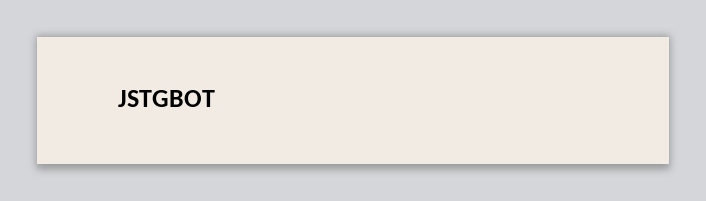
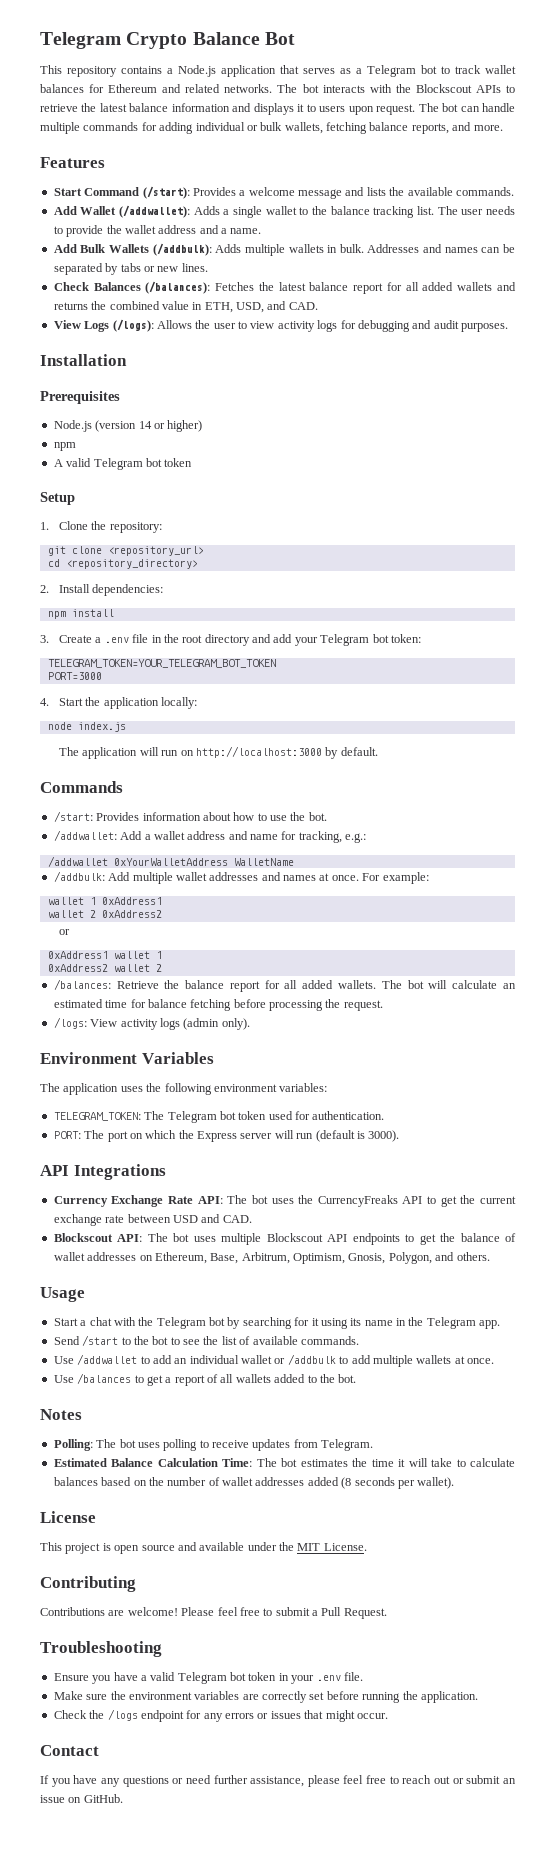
[118,90,215,107] JSTGBOT -> [40,32,295,49] [40,65,516,77] [40,84,516,93] [40,103,515,115] [40,122,503,134] [40,157,105,168] [53,186,514,199] [53,205,515,218] [53,225,262,237] [53,243,515,256] [53,263,208,275] [53,281,516,294] [53,301,318,313] [53,319,508,332] [40,354,127,366] [40,391,120,404] [53,420,203,432] [53,442,76,451] [53,458,193,470] [40,492,75,505] [40,521,162,533] [47,546,204,556] [47,559,198,569] [40,584,164,596] [47,609,114,619] [40,634,421,646] [47,659,276,668] [47,672,102,680] [40,697,198,709] [47,722,126,732] [59,746,378,759] [40,781,123,793] [53,811,327,822] [53,830,367,843] [47,856,294,867] [53,871,429,884] [47,897,162,905] [47,910,162,918] [59,929,71,935] [47,951,162,959] [47,964,162,972] [53,979,517,992] [53,999,383,1011] [53,1017,250,1030] [40,1052,214,1064] [40,1083,328,1095] [53,1111,385,1123] [53,1130,400,1142] [40,1164,166,1180] [53,1195,516,1207] [53,1214,252,1226] [53,1233,516,1245] [53,1252,490,1264] [40,1287,85,1302] [53,1317,501,1329] [53,1335,359,1346] [53,1354,494,1367] [53,1373,357,1386] [40,1409,82,1420] [53,1439,374,1451] [53,1458,515,1467] [53,1477,455,1489] [40,1511,96,1523] [40,1542,367,1554] [40,1576,136,1592] [40,1607,387,1619] [40,1641,162,1657] [53,1672,363,1684] [53,1691,478,1703] [53,1709,388,1722] [40,1745,99,1756] [40,1775,516,1787] [40,1794,123,1803] Telegram Crypto Balance Bot // This repository contains a Node.js application that serves as a Telegram bot to track wallet balances for Ethereum and related networks. The bot interacts with the Blockscout APIs to retrieve the latest balance information and displays it to users upon request. The bot can handle multiple commands for adding individual or bulk wallets, fetching balance reports, and more. // Features // Start Command (/start): Provides a welcome message and lists the available commands. // Add Wallet (/addwallet): Adds a single wallet to the balance tracking list. The user needs to provide the wallet address and a name. // Add Bulk Wallets (/addbulk): Adds multiple wallets in bulk. Addresses and names can be separated by tabs or new lines. // Check Balances (/balances): Fetches the latest balance report for all added wallets and returns the combined value in ETH, USD, and CAD. // View Logs (/logs): Allows the user to view activity logs for debugging and audit purposes. // Installation // Prerequisites // Node.js (version 14 or higher) // npm // A valid Telegram bot token // Setup // 1. Clone the repository: // git clone <repository_url> // cd <repository_directory> // 2. Install dependencies: // npm install // 3. Create a .env file in the root directory and add your Telegram bot token: // TELEGRAM_TOKEN=YOUR_TELEGRAM_BOT_TOKEN // PORT=3000 // 4. Start the application locally: // node index.js // The application will run on http://localhost:3000 by default. // Commands // /start: Provides information about how to use the bot. // /addwallet: Add a wallet address and name for tracking, e.g.: // /addwallet 0xYourWalletAddress WalletName // /addbulk: Add multiple wallet addresses and names at once. For example: // wallet 1 0xAddress1 // wallet 2 0xAddress2 // or // 0xAddress1 wallet 1 // 0xAddress2 wallet 2 // /balances: Retrieve the balance report for all added wallets. The bot will calculate an estimated time for balance fetching before processing the request. // /logs: View activity logs (admin only). // Environment Variables // The application uses the following environment variables: // TELEGRAM_TOKEN: The Telegram bot token used for authentication. // PORT: The port on which the Express server will run (default is 3000). // API Integrations // Currency Exchange Rate API: The bot uses the CurrencyFreaks API to get the current exchange rate between USD and CAD. // Blockscout API: The bot uses multiple Blockscout API endpoints to get the balance of wallet addresses on Ethereum, Base, Arbitrum, Optimism, Gnosis, Polygon, and others. // Usage // Start a chat with the Telegram bot by searching for it using its name in the Telegram app. // Send /start to the bot to see the list of available commands. // Use /addwallet to add an individual wallet or /addbulk to add multiple wallets at once. // Use /balances to get a report of all wallets added to the bot. // Notes // Polling: The bot uses polling to receive updates from Telegram. // Estimated Balance Calculation Time: The bot estimates the time it will take to calculate balances based on the number of wallet addresses added (8 seconds per wallet). // License // This project is open source and available under the MIT License. // Contributing // Contributions are welcome! Please feel free to submit a Pull Request. // Troubleshooting // Ensure you have a valid Telegram bot token in your .env file. // Make sure the environment variables are correctly set before running the application. // Check the /logs endpoint for any errors or issues that might occur. // Contact // If you have any questions or need further assistance, please feel free to reach out or submit an issue on GitHub.

